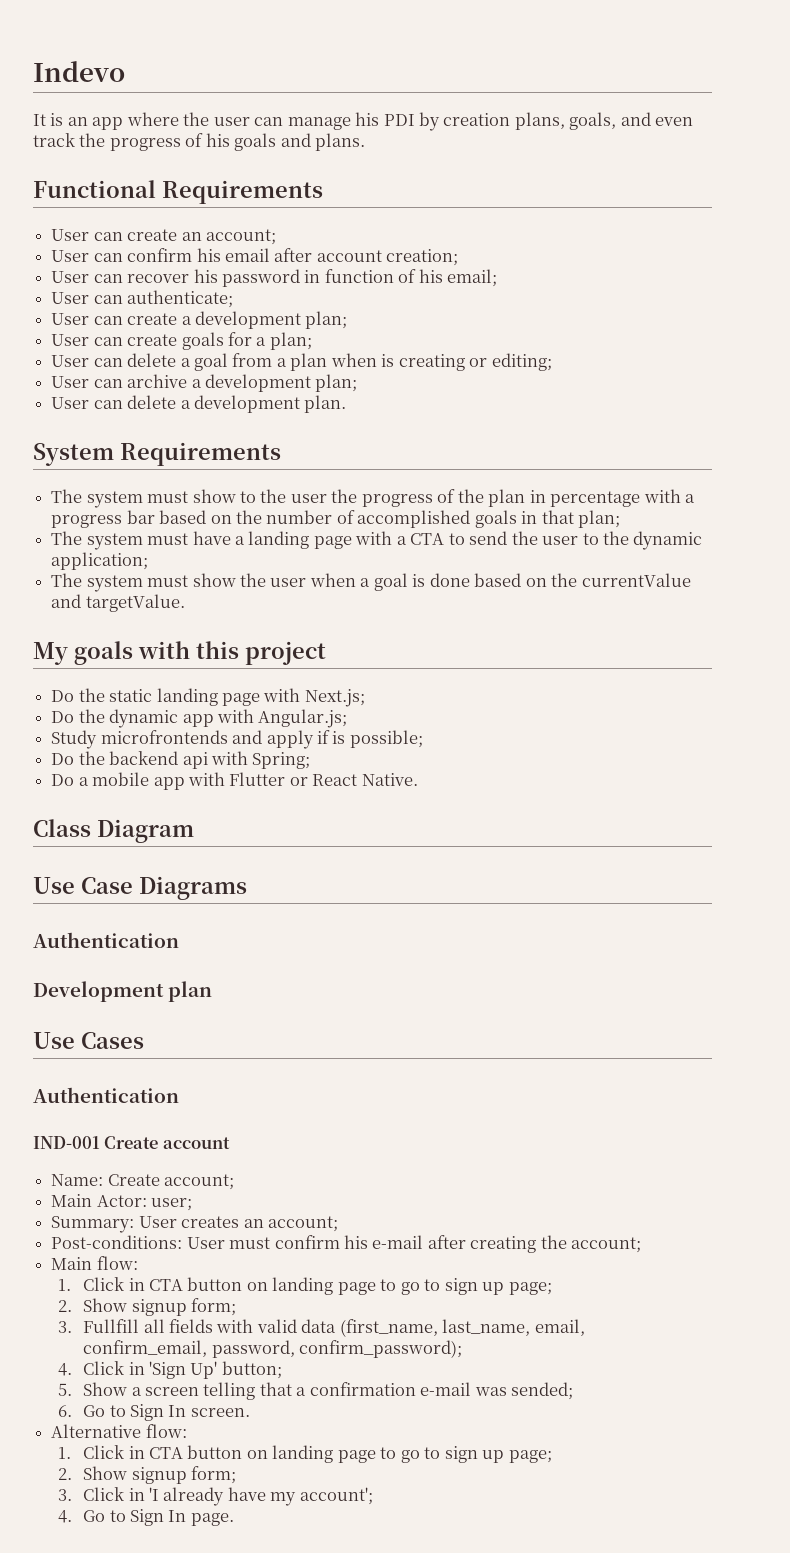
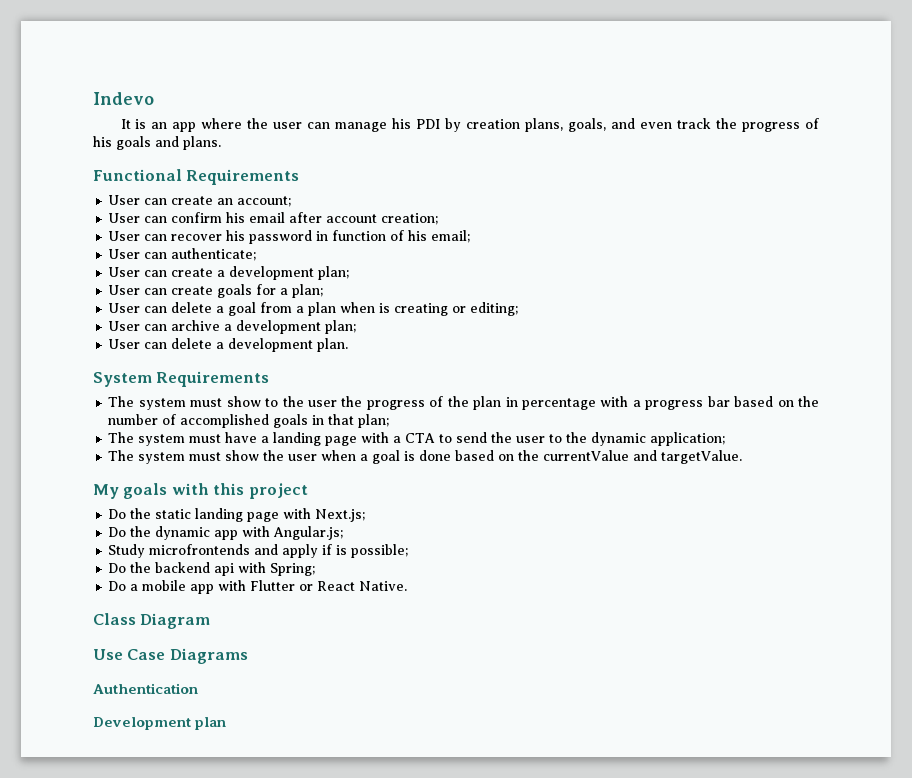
[33,1032,144,1049] [33,1087,179,1103] [33,1136,230,1149] [51,1174,235,1190] [51,1194,193,1211] [51,1216,338,1233] [51,1235,642,1253] [51,1256,138,1270] [58,1277,552,1295] [58,1298,236,1316] [58,1319,585,1337] [83,1340,462,1358] [58,1361,282,1379] [58,1382,574,1400] [58,1404,250,1421] [51,1424,187,1438] [58,1445,552,1463] [58,1466,236,1484] [58,1487,373,1506] [58,1509,234,1526] // Use Cases // Authentication // IND-001 Create account // Name: Create account; // Main Actor: user; // Summary: User creates an account; // Post-conditions: User must confirm his e-mail after creating the account; // Main flow: // 1. Click in CTA button on landing page to go to sign up page; // 2. Show signup form; // 3. Fullfill all fields with valid data (first_name, last_name, email, confirm_email, password, confirm_password); // 4. Click in 'Sign Up' button; // 5. Show a screen telling that a confirmation e-mail was sended; // 6. Go to Sign In screen. // Alternative flow: // 1. Click in CTA button on landing page to go to sign up page; // 2. Show signup form; // 3. Click in 'I already have my account'; // 4. Go to Sign In page. -> (227, 723) none

